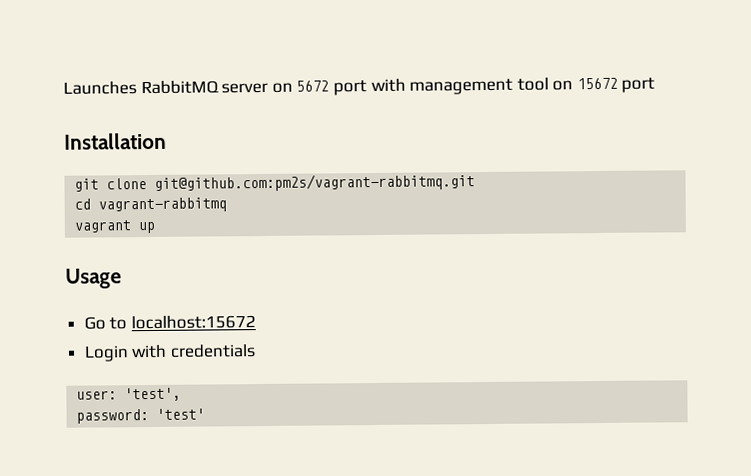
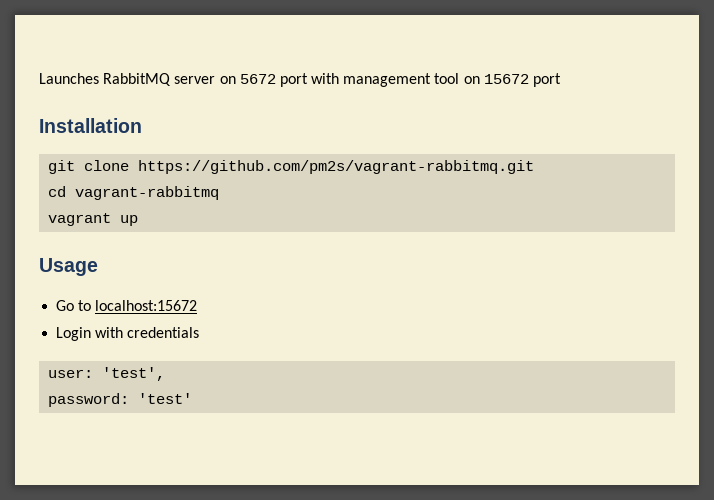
[154,173,476,192] git@github.com:pm2s/vagrant-rabbitmq.git -> [138,160,535,174] https://github.com/pm2s/vagrant-rabbitmq.git

